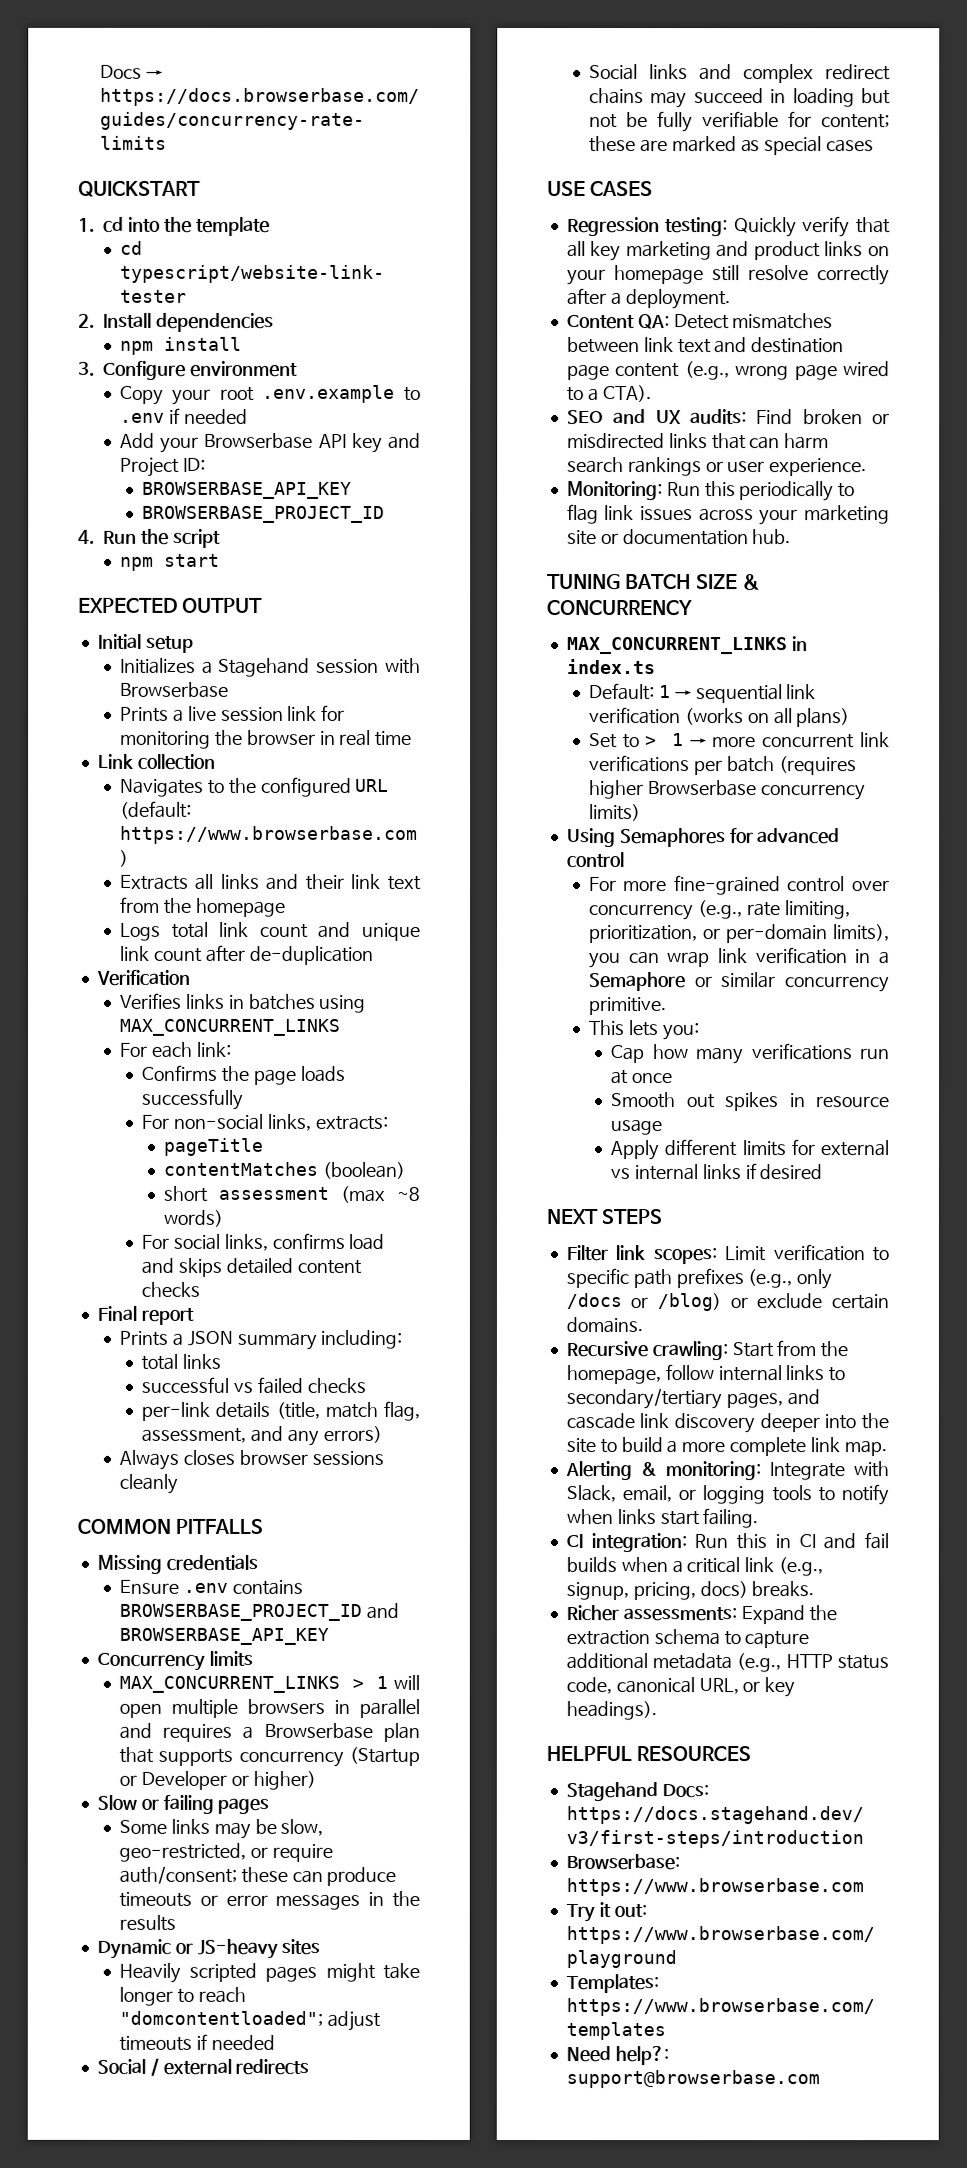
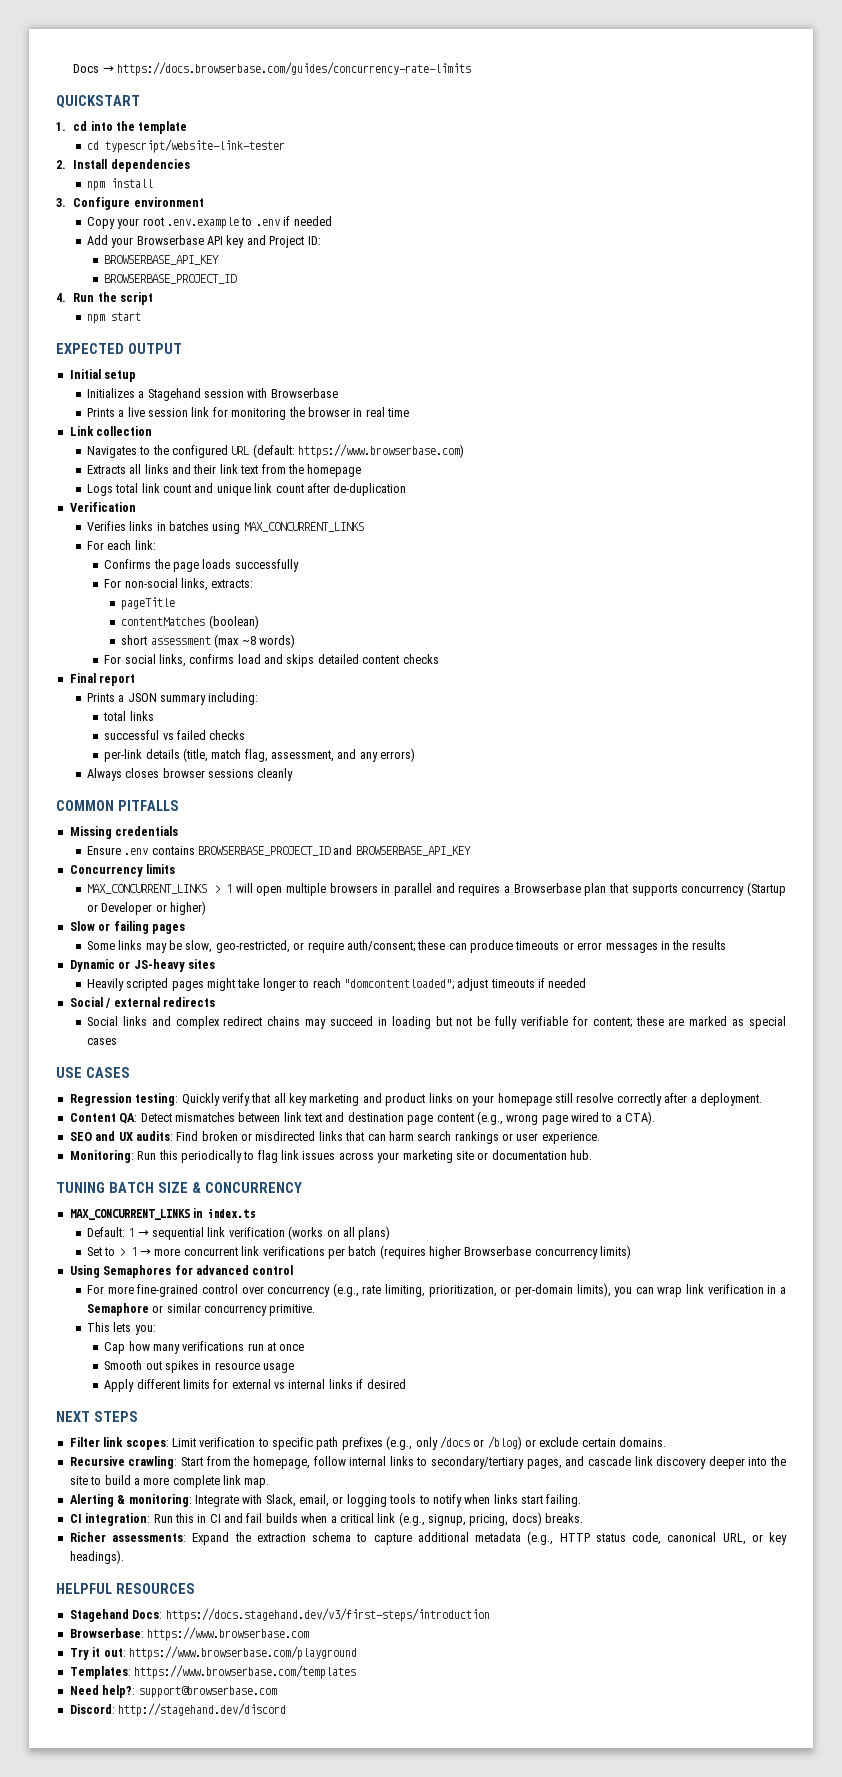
(820, 2079) none -> [69,1703,287,1717] // Discord: http://stagehand.dev/discord

